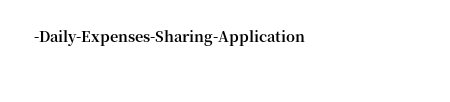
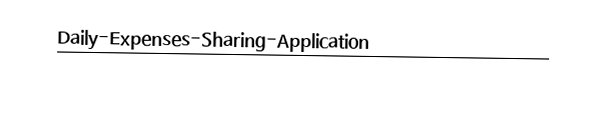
[34,30,305,46] -Daily-Expenses-Sharing-Application -> [57,29,370,54] Daily-Expenses-Sharing-Application

